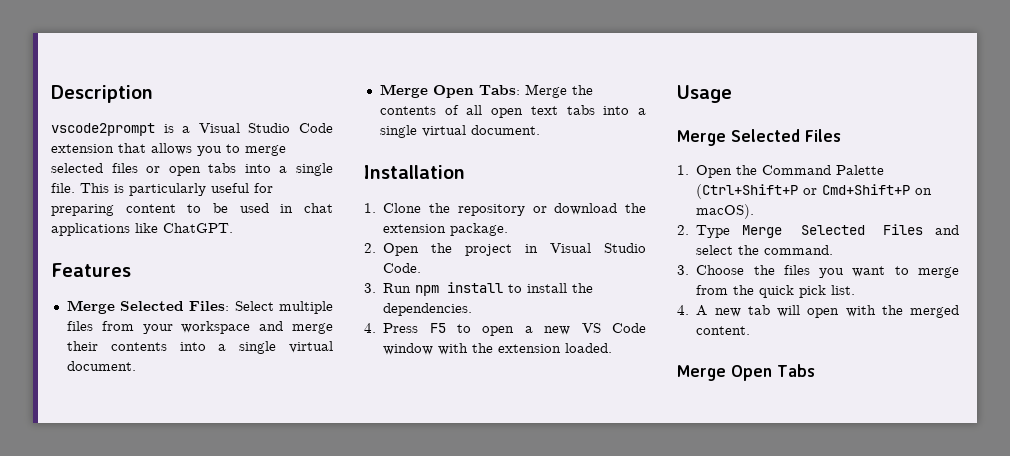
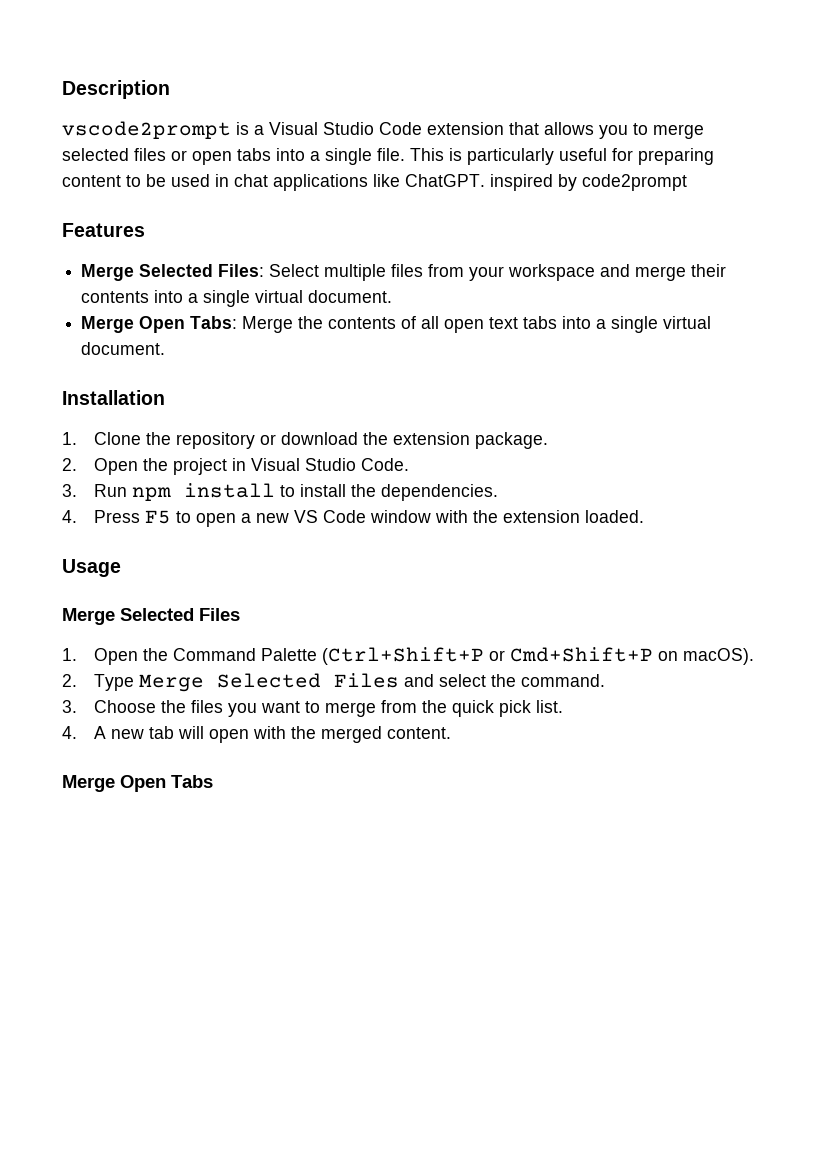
(233, 228) none -> [490,174,687,191] inspired by code2prompt

